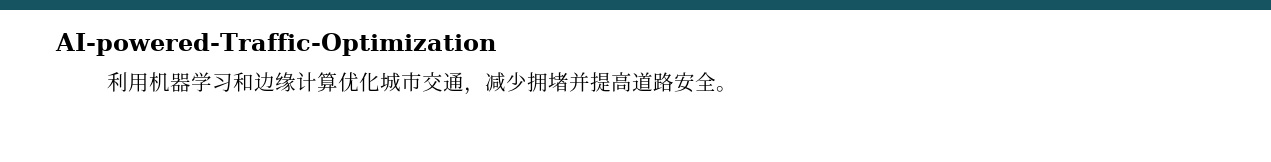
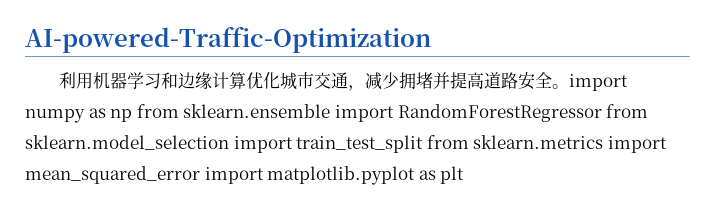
(737, 89) none -> [568,74,628,91] [25,104,649,123] [25,135,667,153] [25,166,465,185] import numpy as np from sklearn.ensemble import RandomForestRegressor from sklearn.model_selection import train_test_split from sklearn.metrics import mean_squared_error import matplotlib.pyplot as plt

